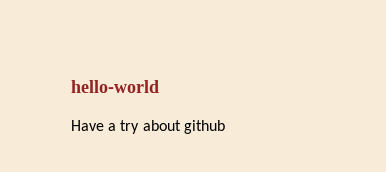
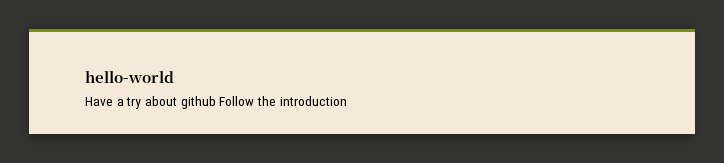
(225, 127) none -> [219,96,347,106] Follow the introduction

